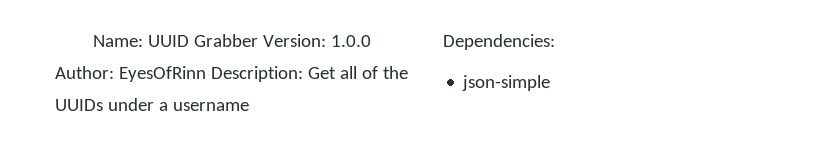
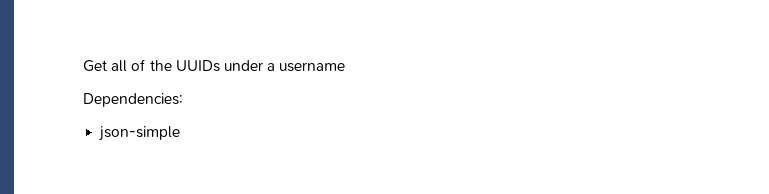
[93,34,372,47] [55,66,303,82] Name: UUID Grabber Version: 1.0.0 Author: EyesOfRinn Description: -> (83, 66) none

